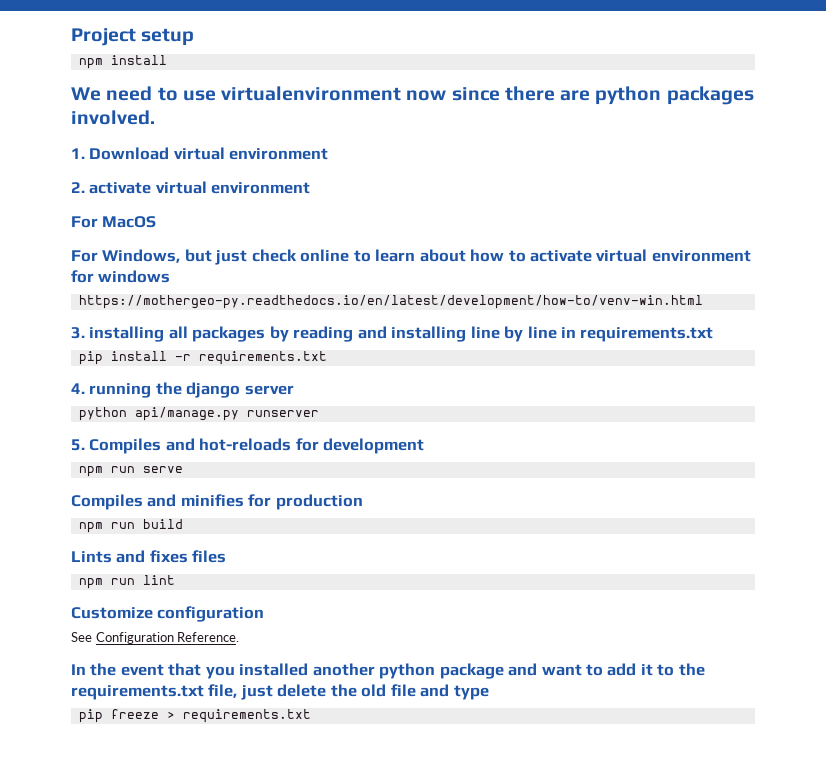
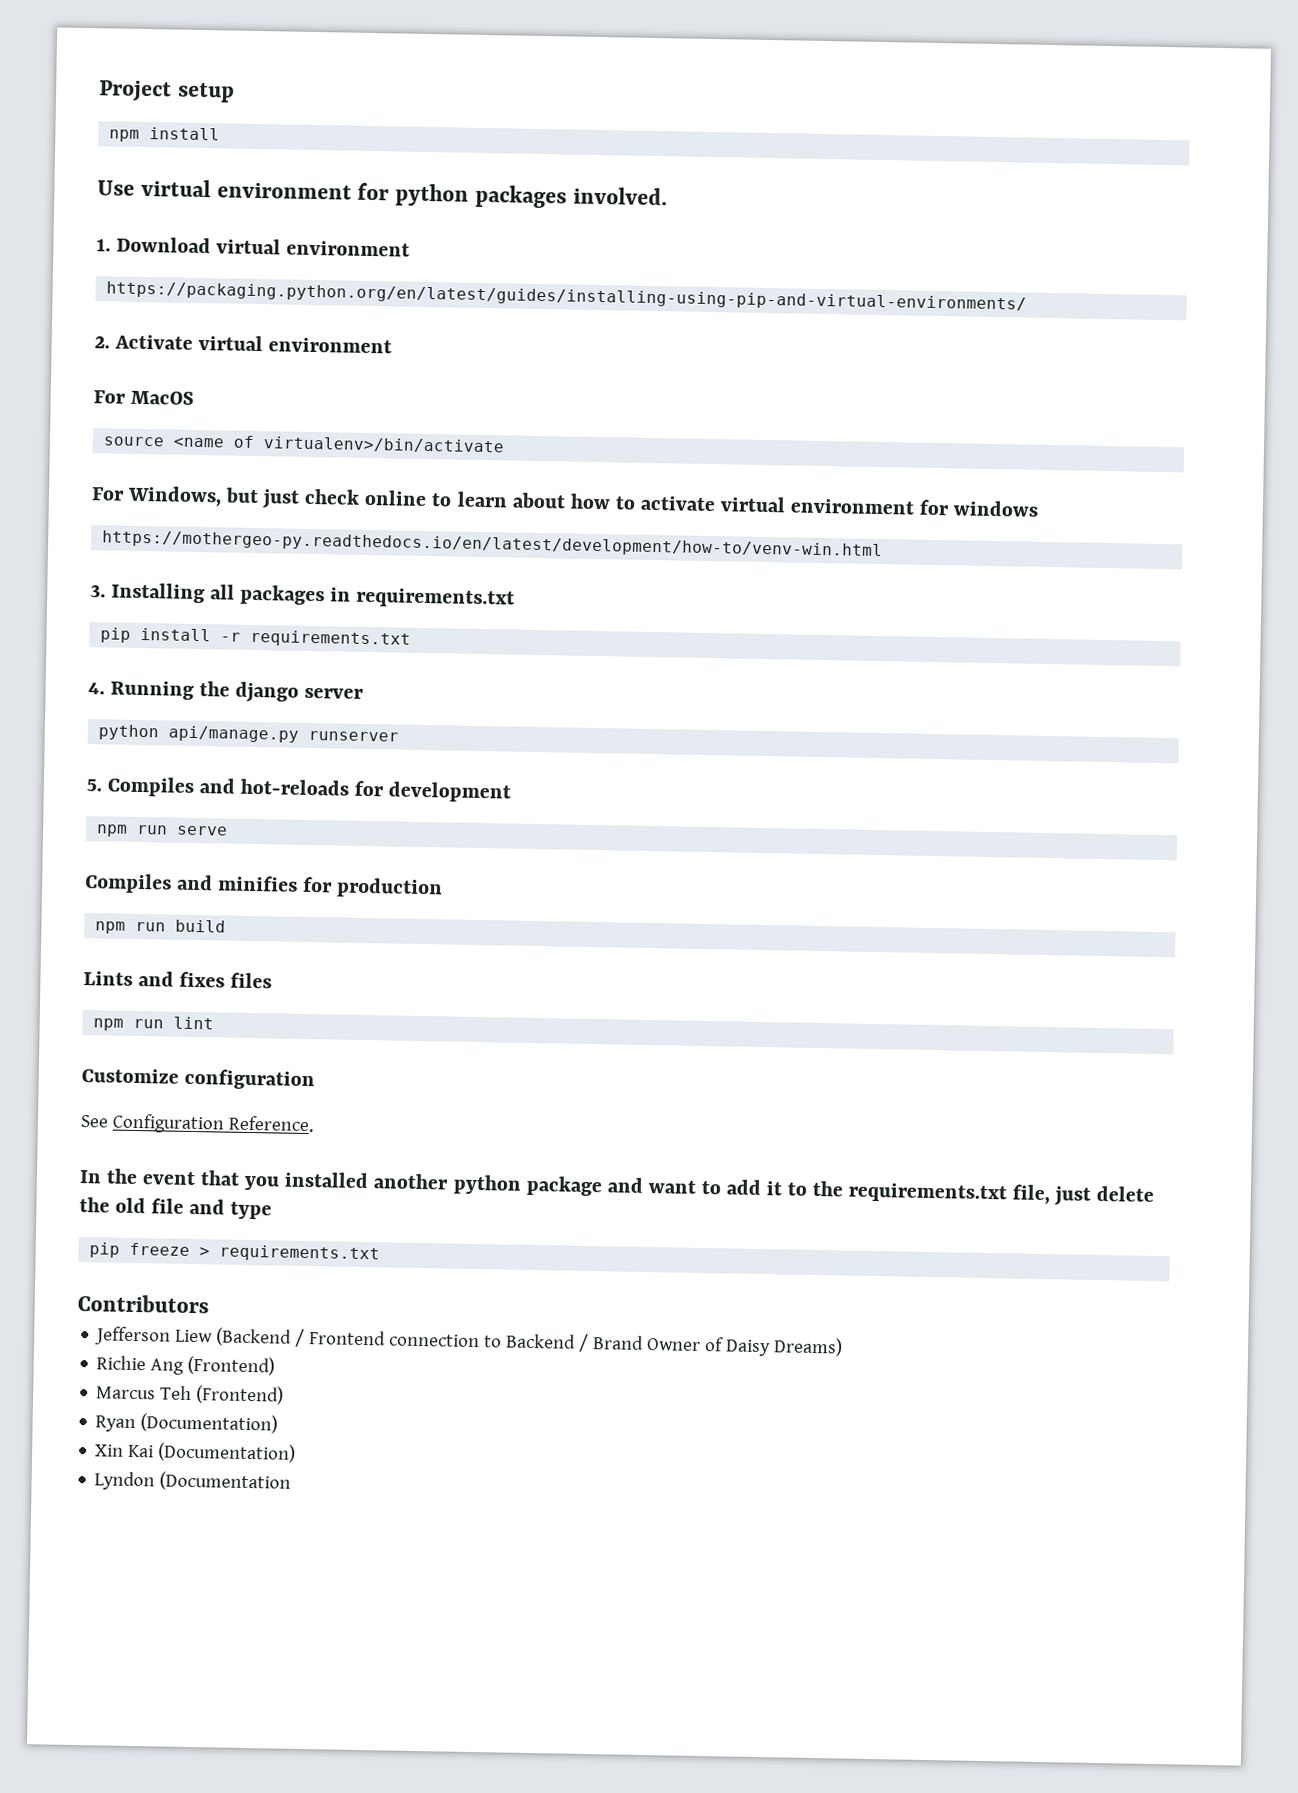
[71,86,591,101] We need to use virtualenvironment now since there are -> [97,178,390,201] Use virtual environment for
(329, 154) none -> [106,281,1028,313] // https://packaging.python.org/en/latest/guides/installing-using-pip-and-virtual-environments/
[89,182,152,194] activate -> [114,334,194,350] Activate
(157, 222) none -> [103,435,506,454] // source <name of virtualenv>/bin/activate
[89,326,165,342] installing -> [111,582,206,604] Installing
[269,326,557,342] by reading and installing line by line -> (326, 595) none
[89,383,152,398] running -> [110,680,195,700] Running
(311, 716) none -> [77,1293,209,1314] [95,1326,844,1357] [96,1355,276,1376] [96,1385,285,1405] [95,1413,279,1434] [95,1442,297,1463] [94,1471,292,1492] // Contributors // Jefferson Liew (Backend / Frontend connection to Backend / Brand Owner of Daisy Dreams) // Richie Ang (Frontend) // Marcus Teh (Frontend) // Ryan (Documentation) // Xin Kai (Documentation) // Lyndon (Documentation

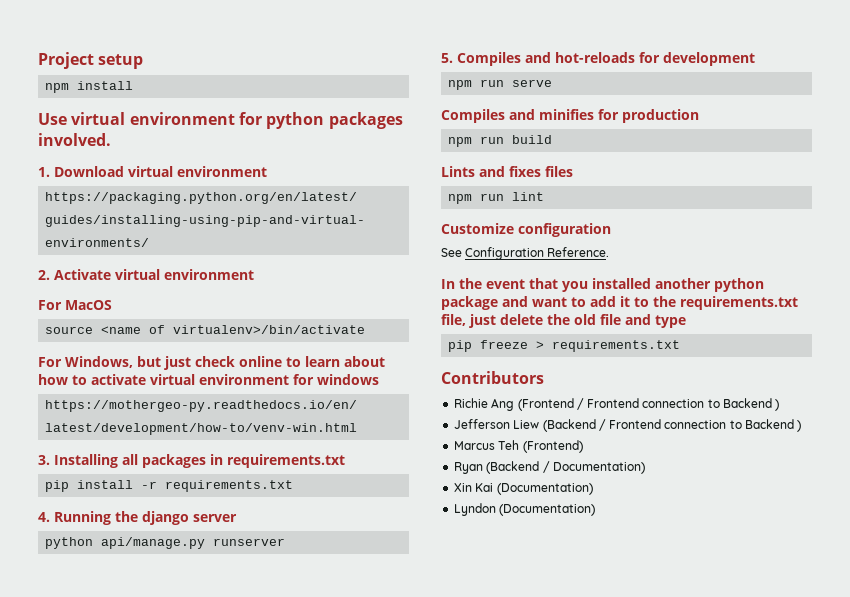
(209, 1303) none -> [454,398,780,411] // Richie Ang (Frontend / Frontend connection to Backend )
[578,1333,844,1357] [96,1355,276,1376] / Brand Owner of Daisy Dreams) // Richie Ang (Frontend) -> [797,420,802,432] )
[140,1413,279,1434] (Documentation) -> [486,461,645,474] (Backend / Documentation)
[159,1471,292,1492] (Documentation -> [499,504,596,516] (Documentation)

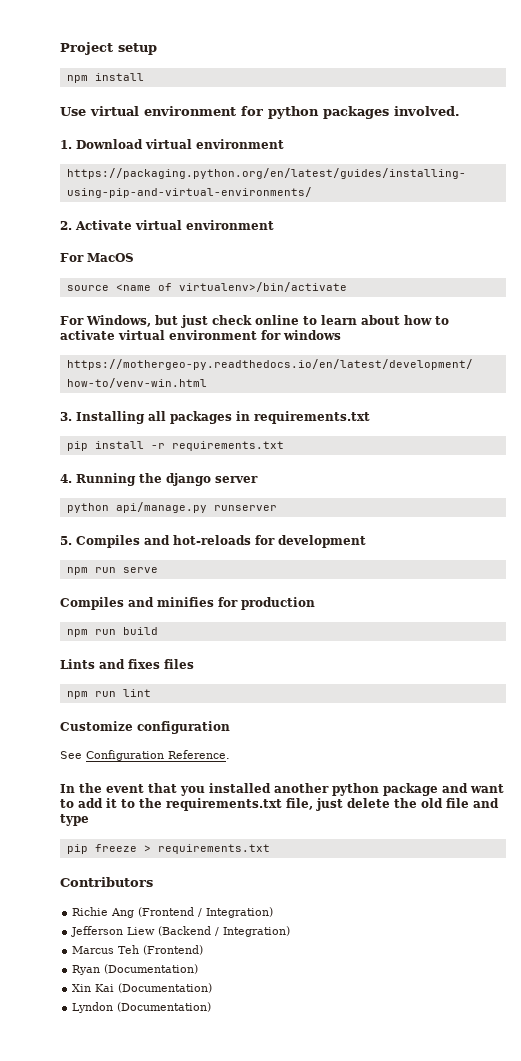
[587,398,780,411] Frontend connection to Backend ) -> [206,907,274,918] Integration)
[609,419,802,432] Frontend connection to Backend ) -> [223,926,291,937] Integration)
[486,461,645,474] (Backend / Documentation) -> [104,964,199,974] (Documentation)

